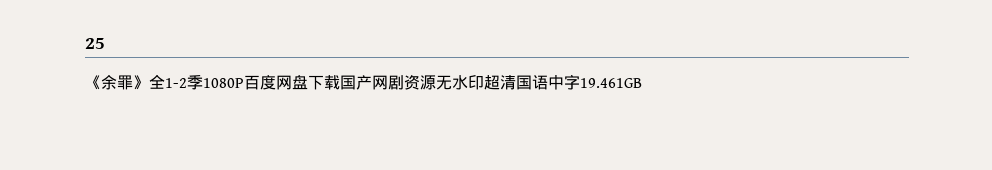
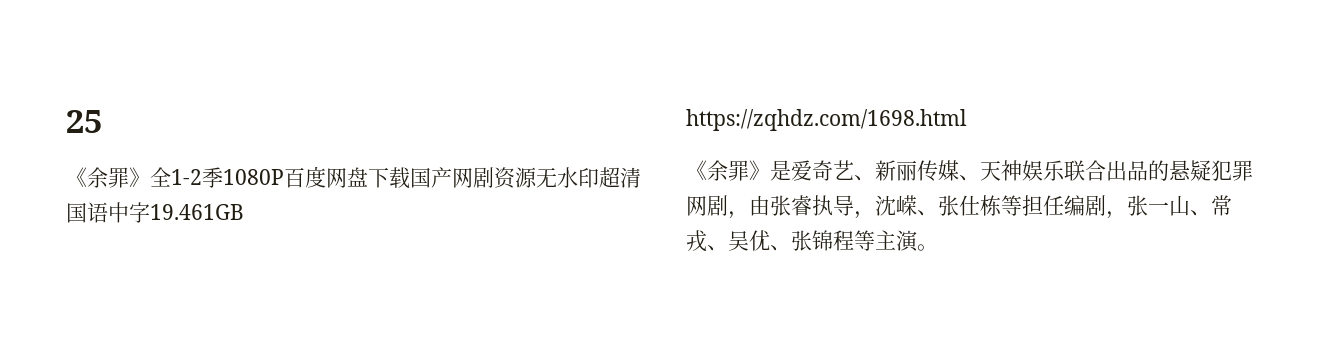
(642, 83) none -> [686,109,967,131] [686,160,1253,181] [686,195,1232,219] [686,230,938,252] // https://zqhdz.com/1698.html // 《余罪》是爱奇艺、新丽传媒、天神娱乐联合出品的悬疑犯罪网剧，由张睿执导，沈嵘、张仕栋等担任编剧，张一山、常戎、吴优、张锦程等主演。

